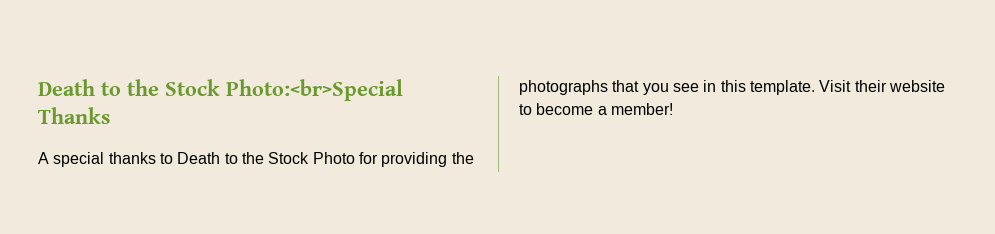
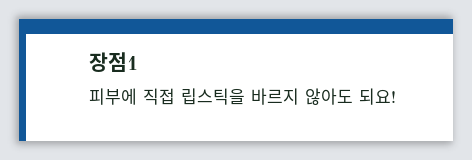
[38,79,403,101] [38,107,110,124] [38,152,474,167] [519,80,945,95] [519,103,673,115] Death to the Stock Photo:<br>Special Thanks // A special thanks to Death to the Stock Photo for providing the photographs that you see in this template. Visit their website to become a member! -> [89,52,138,72] [89,88,396,105] 장점1 // 피부에 직접 립스틱을 바르지 않아도 되요!

